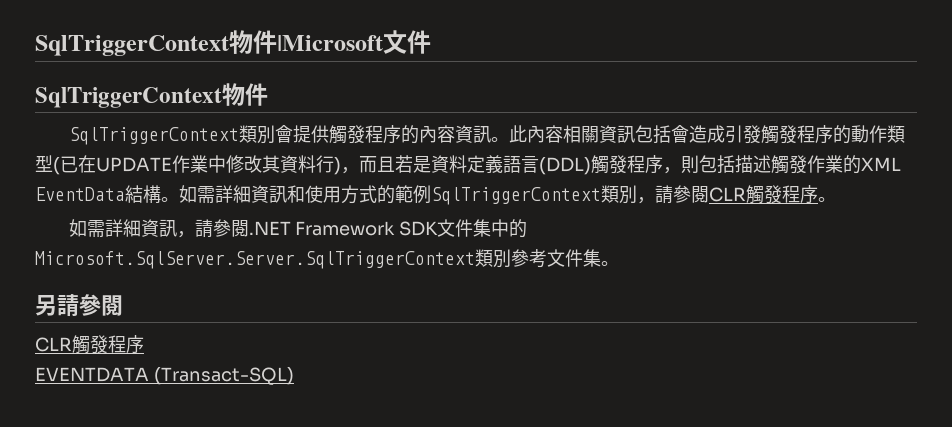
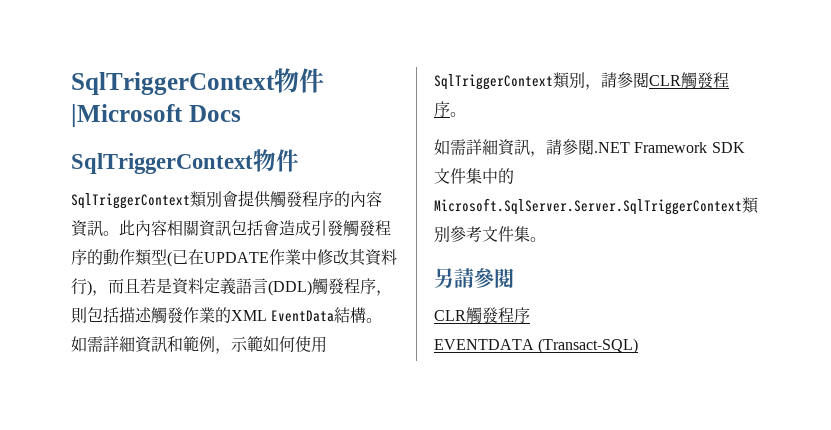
[383,30,431,54] 文件 -> [188,105,241,122] Docs
[305,185,431,204] 使用方式的範例 -> [183,336,327,354] 範例，示範如何使用

